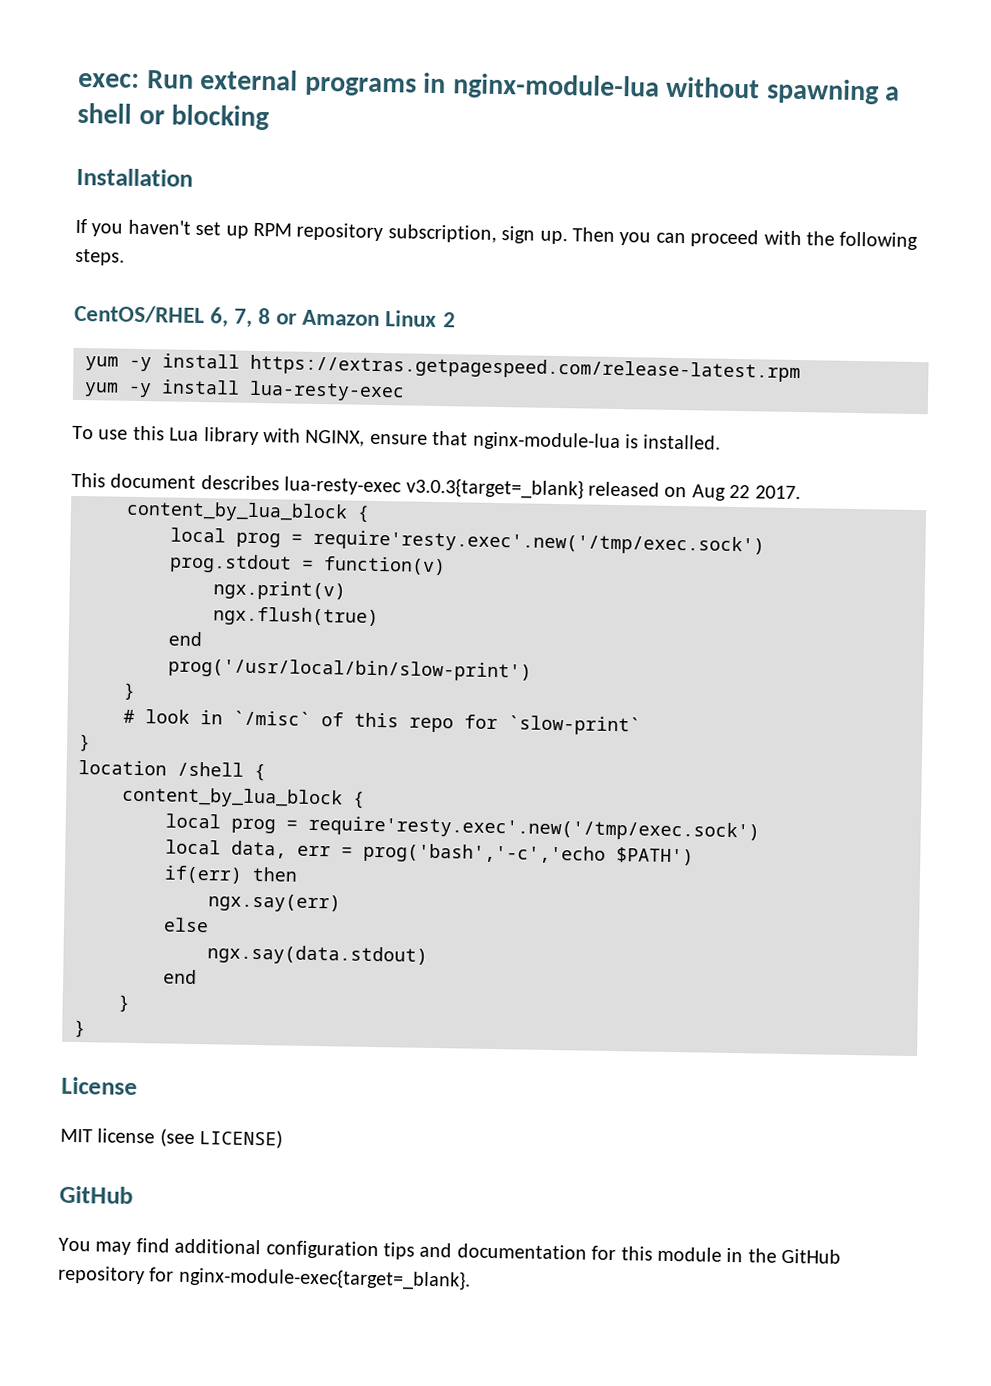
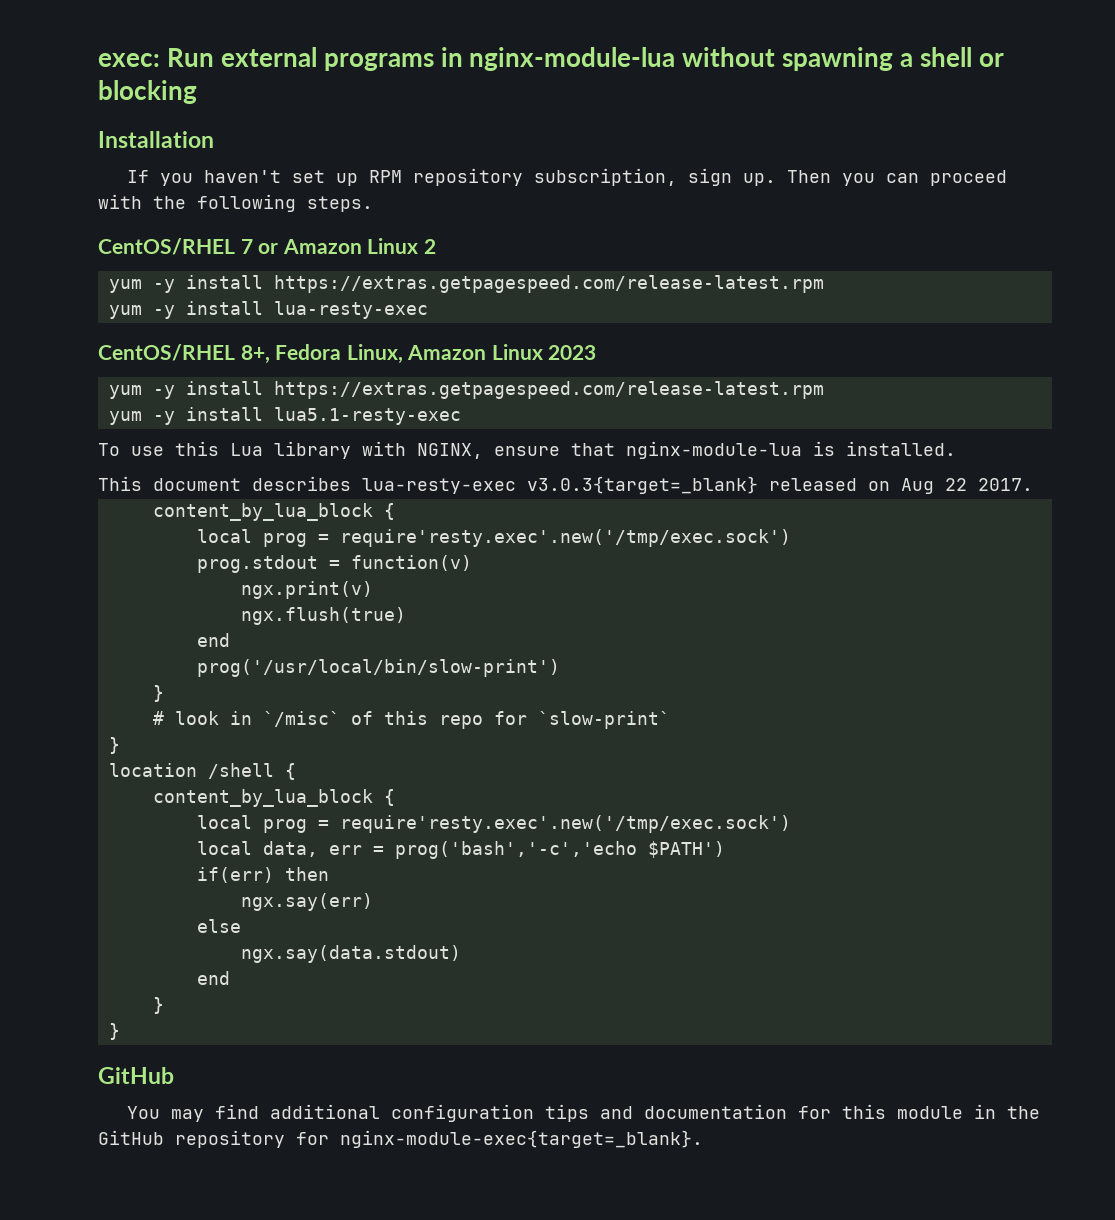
[210,307,272,328] 6, 7, 8 -> [240,239,253,254] 7
(405, 391) none -> [98,344,597,364] [108,381,824,399] [108,407,461,425] // CentOS/RHEL 8+, Fedora Linux, Amazon Linux 2023 // yum -y install https://extras.getpagespeed.com/release-latest.rpm // yum -y install lua5.1-resty-exec
[61,1076,138,1096] [60,1128,284,1149] // License // MIT license (see LICENSE) -> (120, 1031) none

